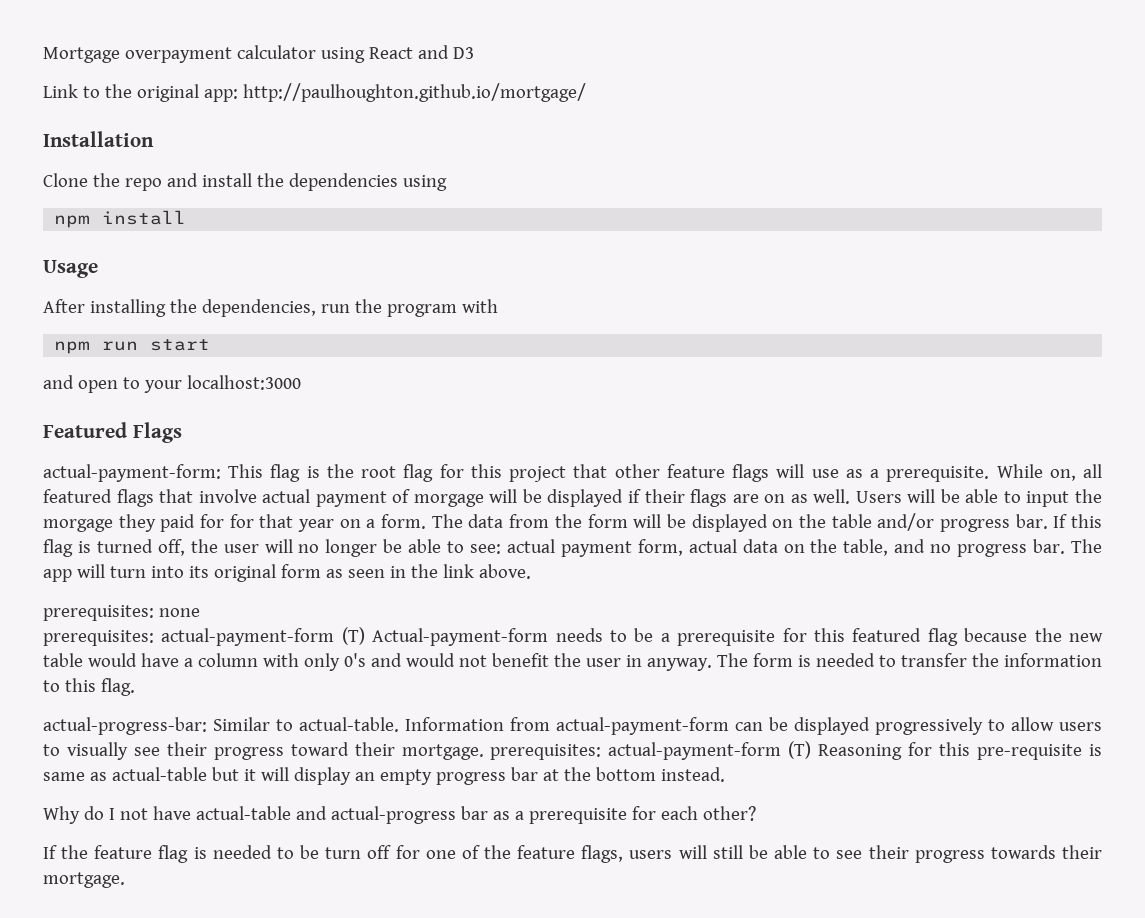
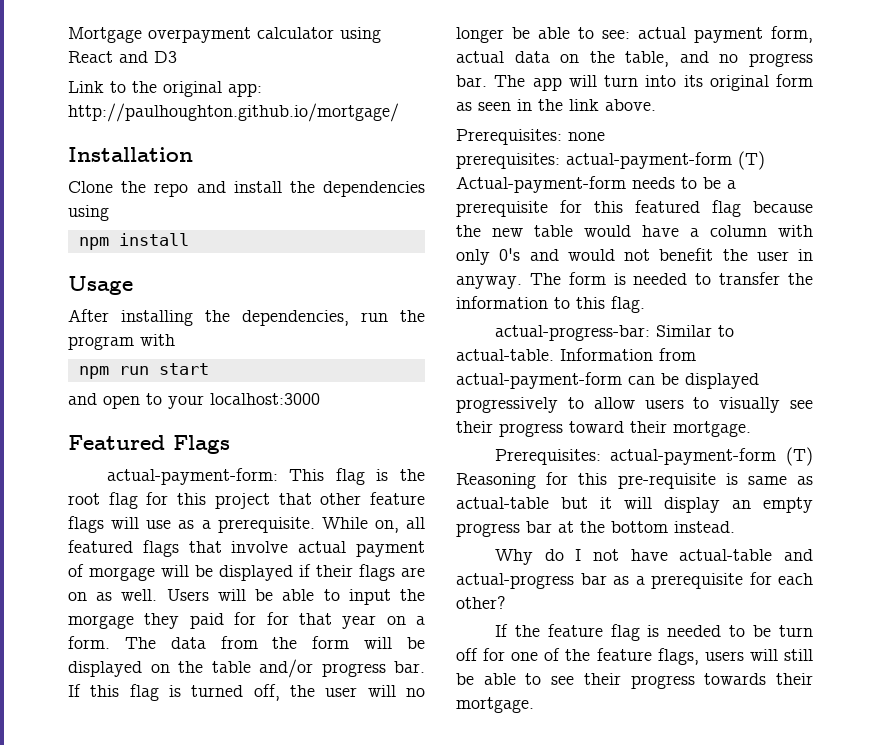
[43,605,154,621] prerequisites: -> [456,129,562,145] Prerequisites:
[490,744,602,760] prerequisites: -> [494,449,601,465] // Prerequisites:

